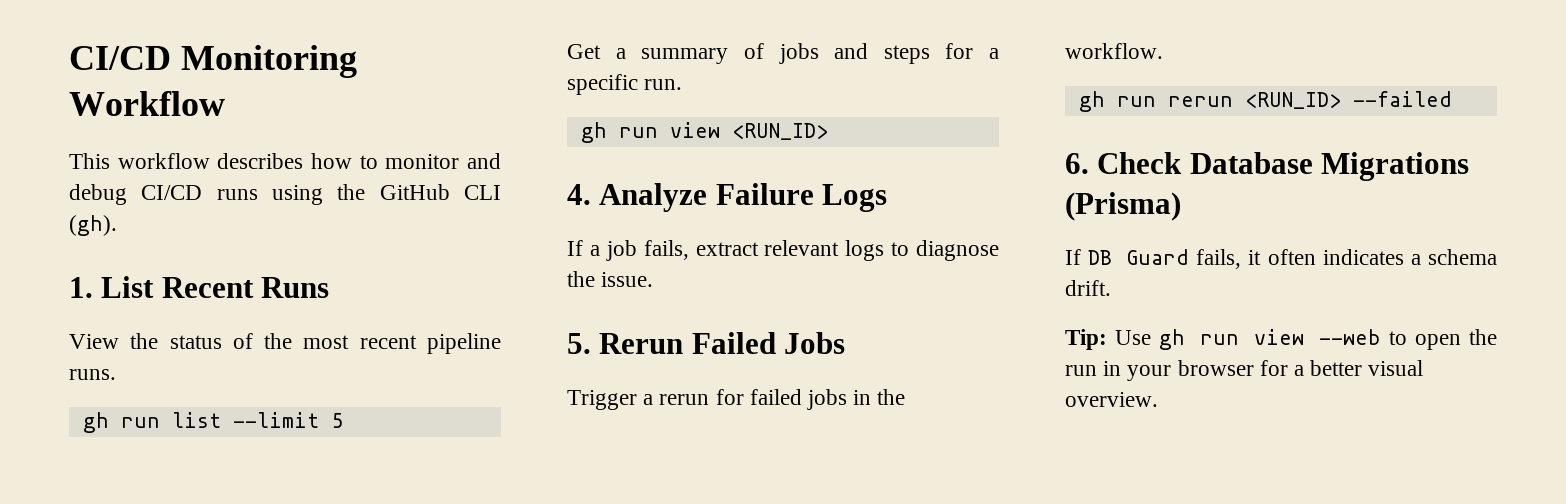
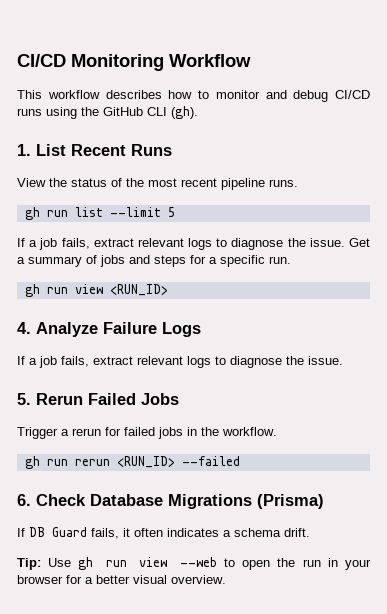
(343, 420) none -> [17,238,345,250] If a job fails, extract relevant logs to diagnose the issue.

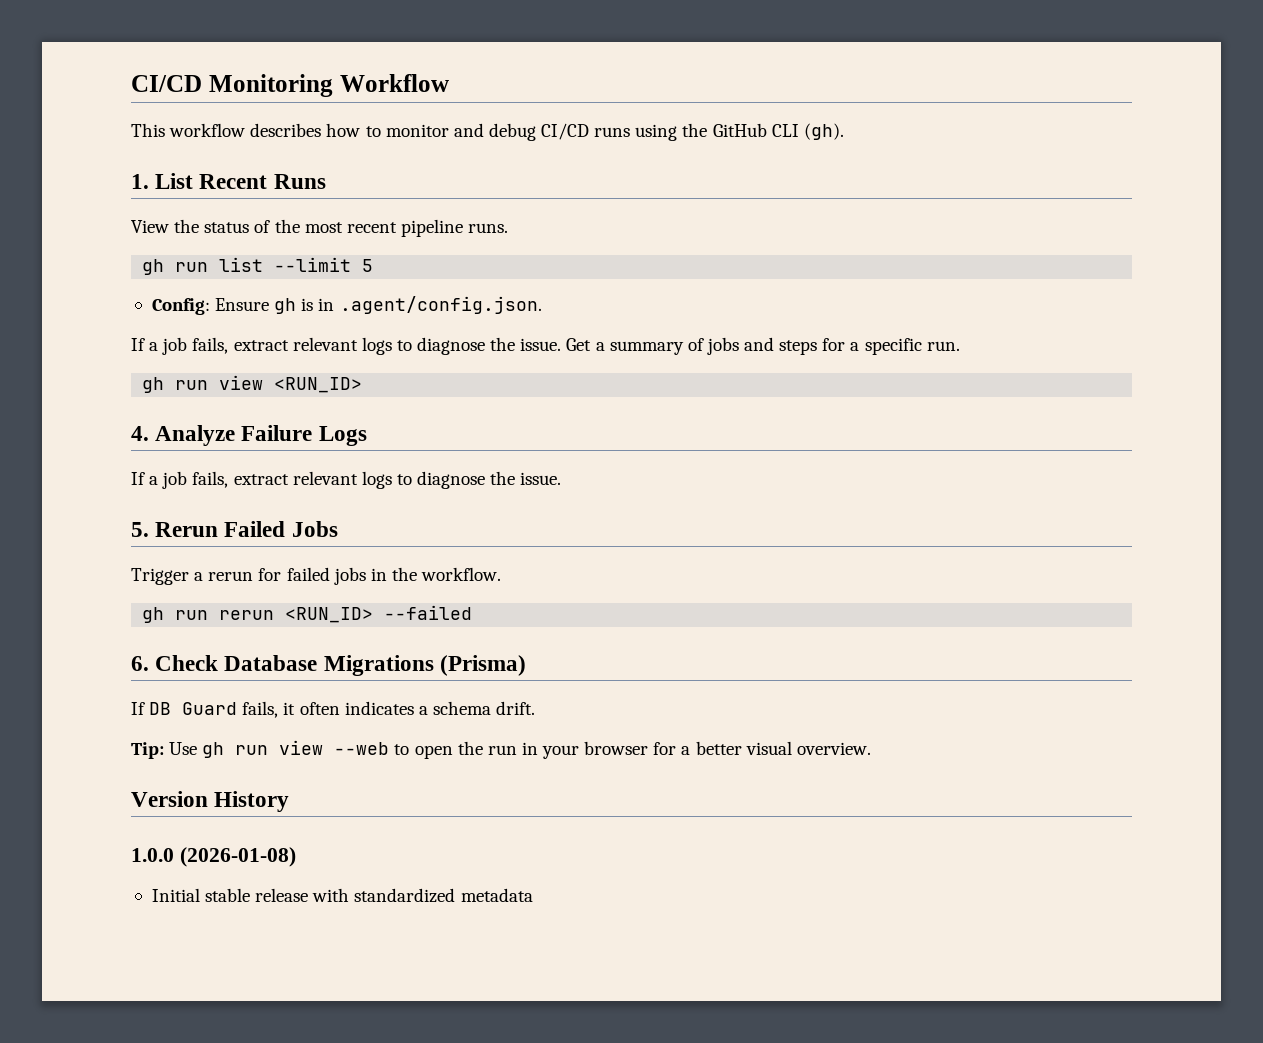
(175, 212) none -> [151,296,542,315] // Config: Ensure gh is in .agent/config.json.
(226, 579) none -> [131,791,290,812] [131,847,296,867] [151,888,533,903] // Version History // 1.0.0 (2026-01-08) // Initial stable release with standardized metadata

